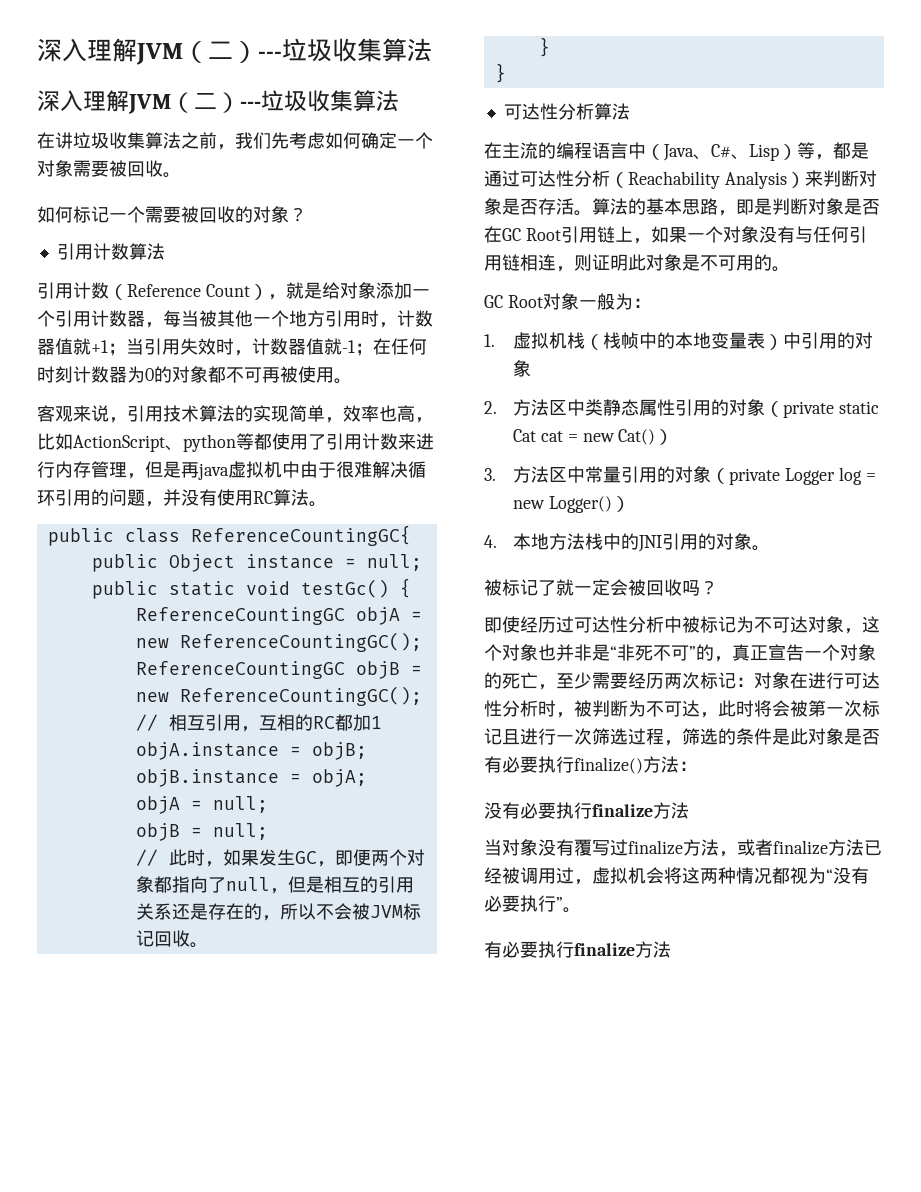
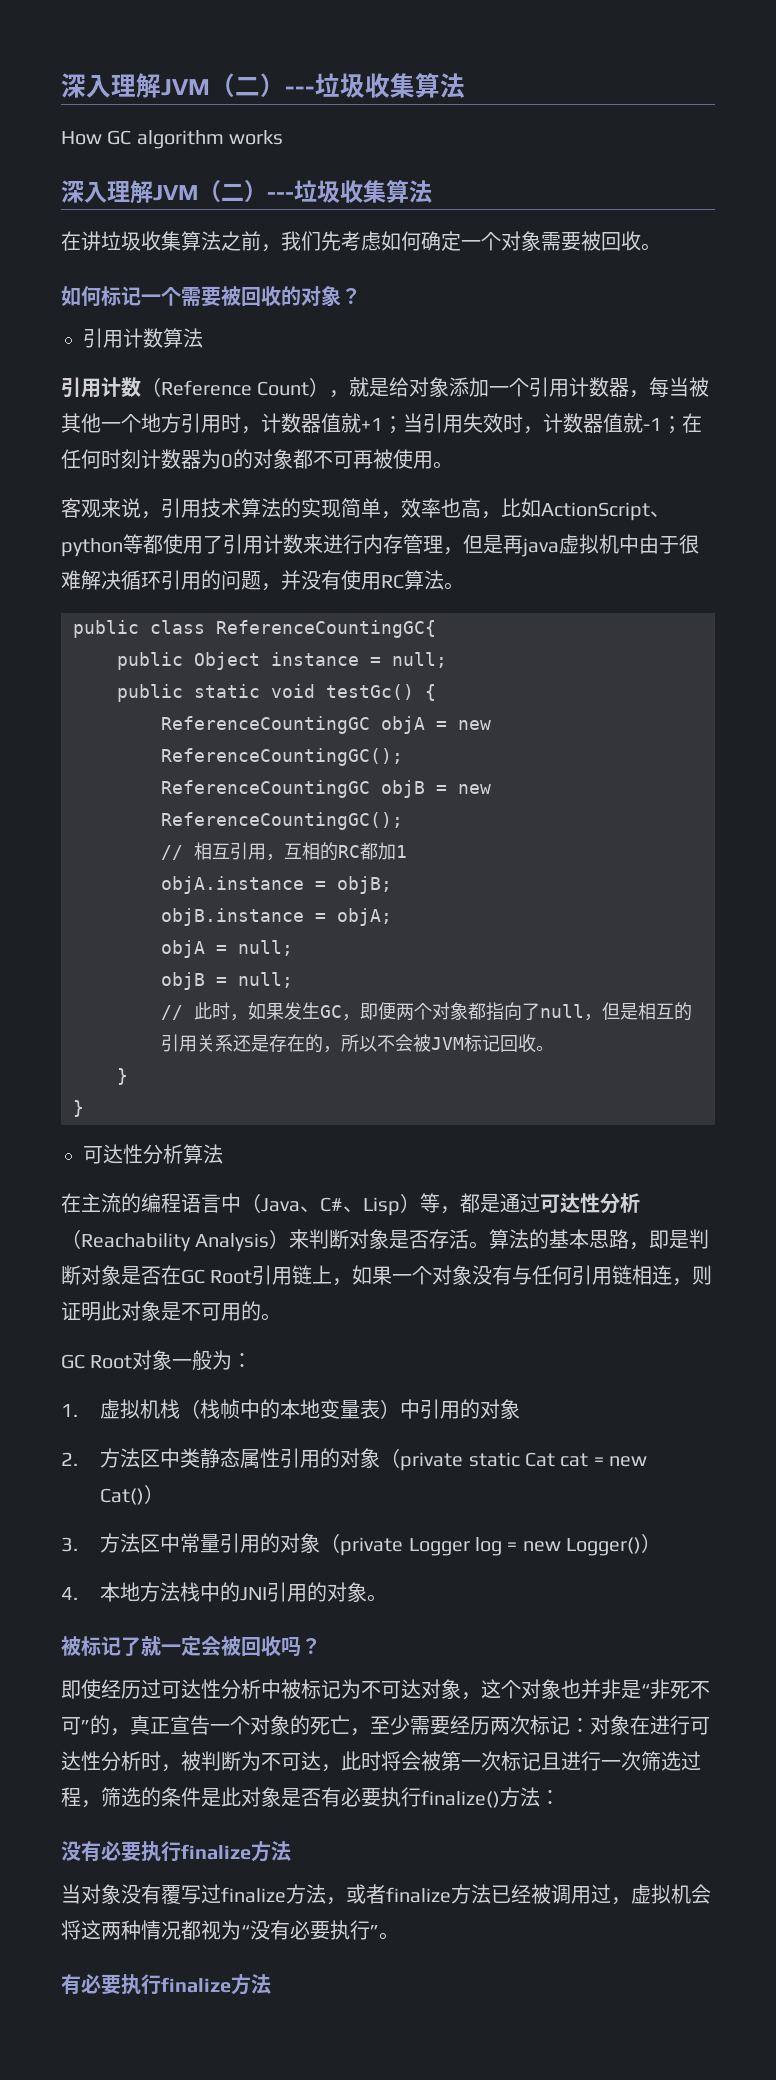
[37,38,432,65] 深入理解JVM（二）---垃圾收集算法 -> [61,73,465,98] [61,130,284,149] 深入理解JVM（二）---垃圾收集算法 // How GC algorithm works

